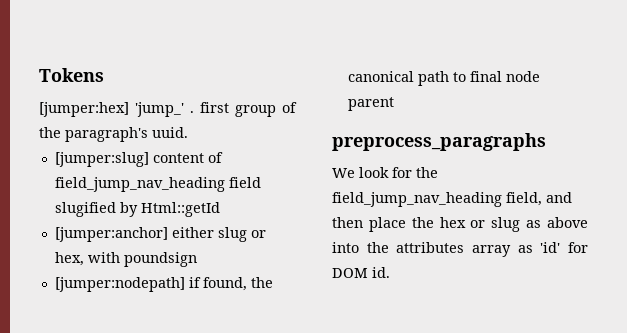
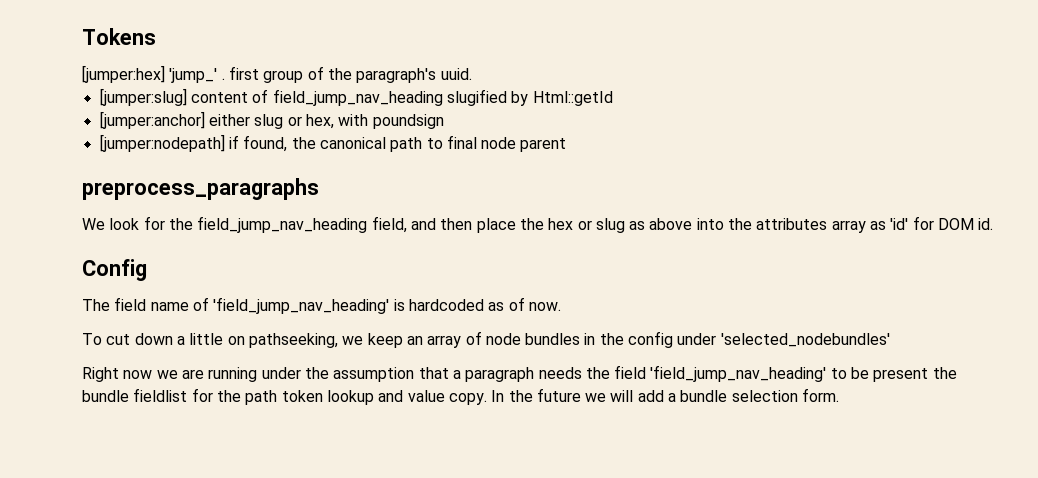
[228,177,261,188] field -> (443, 97) none
(390, 272) none -> [82,259,147,281] [82,297,561,314] [82,331,890,348] [82,365,957,382] [82,388,840,405] // Config // The field name of 'field_jump_nav_heading' is hardcoded as of now. // To cut down a little on pathseeking, we keep an array of node bundles in the config under 'selected_nodebundles' // Right now we are running under the assumption that a paragraph needs the field 'field_jump_nav_heading' to be present the bundle fieldlist for the path token lookup and value copy. In the future we will add a bundle selection form.

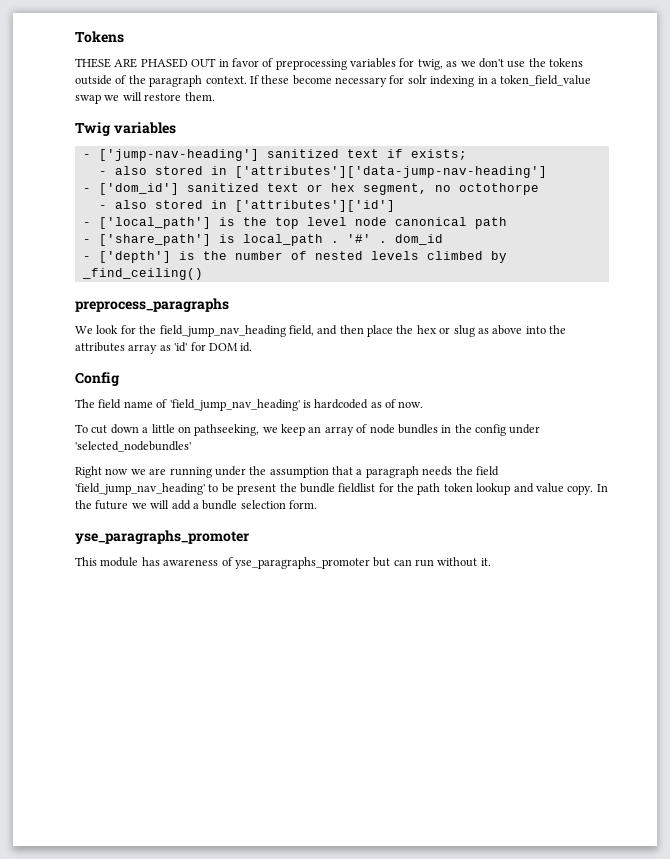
[82,65,472,83] [99,88,613,106] [99,111,444,129] [99,134,567,152] [jumper:hex] 'jump_' . first group of the paragraph's uuid. // [jumper:slug] content of field_jump_nav_heading slugified by Html::getId // [jumper:anchor] either slug or hex, with poundsign // [jumper:nodepath] if found, the canonical path to final node parent -> [75,58,583,70] [75,75,592,87] [75,92,215,104] [75,122,176,136] [82,149,467,161] [98,166,547,178] [82,183,539,195] [98,200,395,212] [82,217,507,229] [82,234,443,246] [82,251,507,263] [81,268,203,280] THESE ARE PHASED OUT in favor of preprocessing variables for twig, as we don't use the tokens outside of the paragraph context. If these become necessary for solr indexing in a token_field_value swap we will restore them. // Twig variables // - ['jump-nav-heading'] sanitized text if exists; // - also stored in ['attributes']['data-jump-nav-heading'] // - ['dom_id'] sanitized text or hex segment, no octothorpe // - also stored in ['attributes']['id'] // - ['local_path'] is the top level node canonical path // - ['share_path'] is local_path . '#' . dom_id // - ['depth'] is the number of nested levels climbed by _find_ceiling()
(840, 395) none -> [75,530,249,544] [75,557,491,569] // yse_paragraphs_promoter // This module has awareness of yse_paragraphs_promoter but can run without it.

